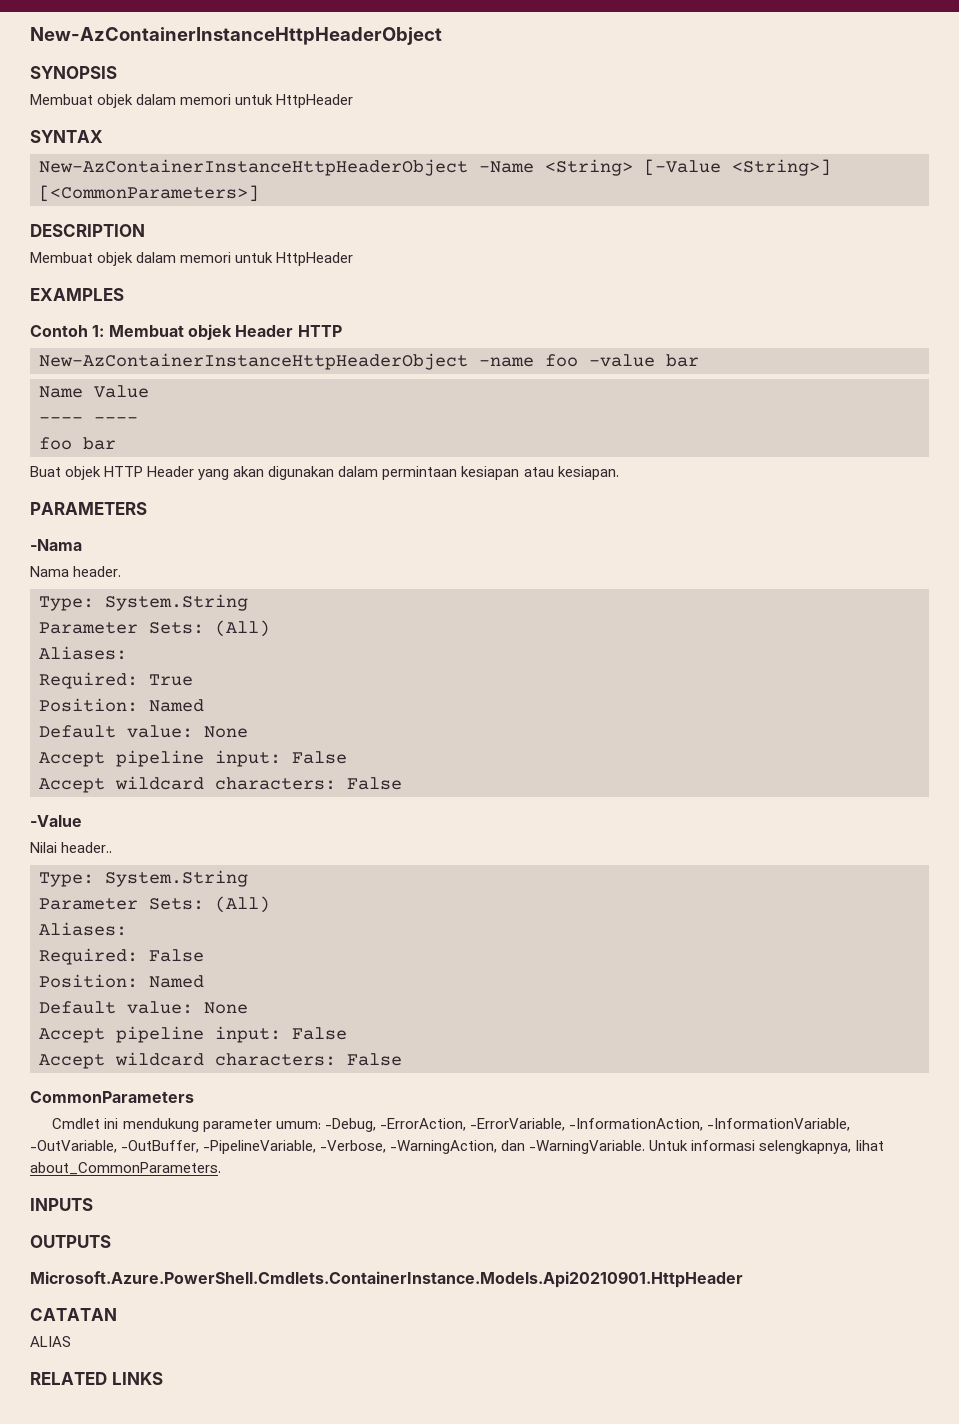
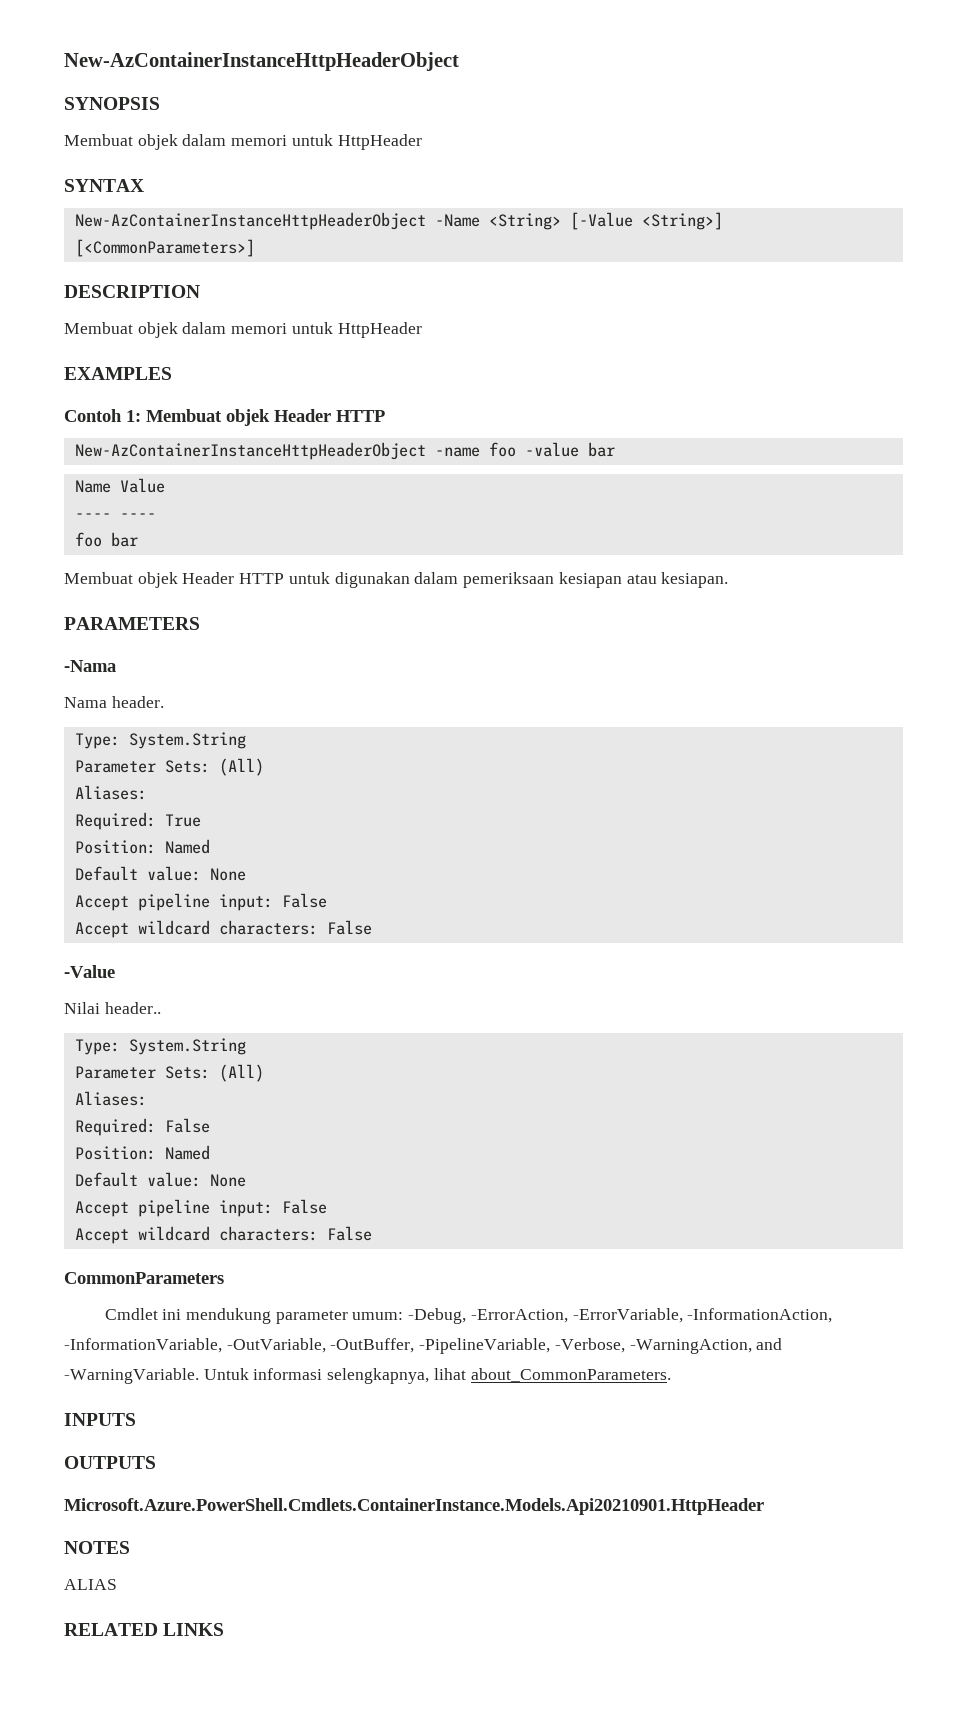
[30,466,265,480] Buat objek HTTP Header yang akan -> [64,572,330,588] Membuat objek Header HTTP untuk
[382,466,458,480] permintaan -> [463,572,555,588] pemeriksaan
[501,1140,526,1151] dan -> [756,1338,783,1350] and
[30,1308,117,1321] CATATAN -> [64,1541,130,1554] NOTES

